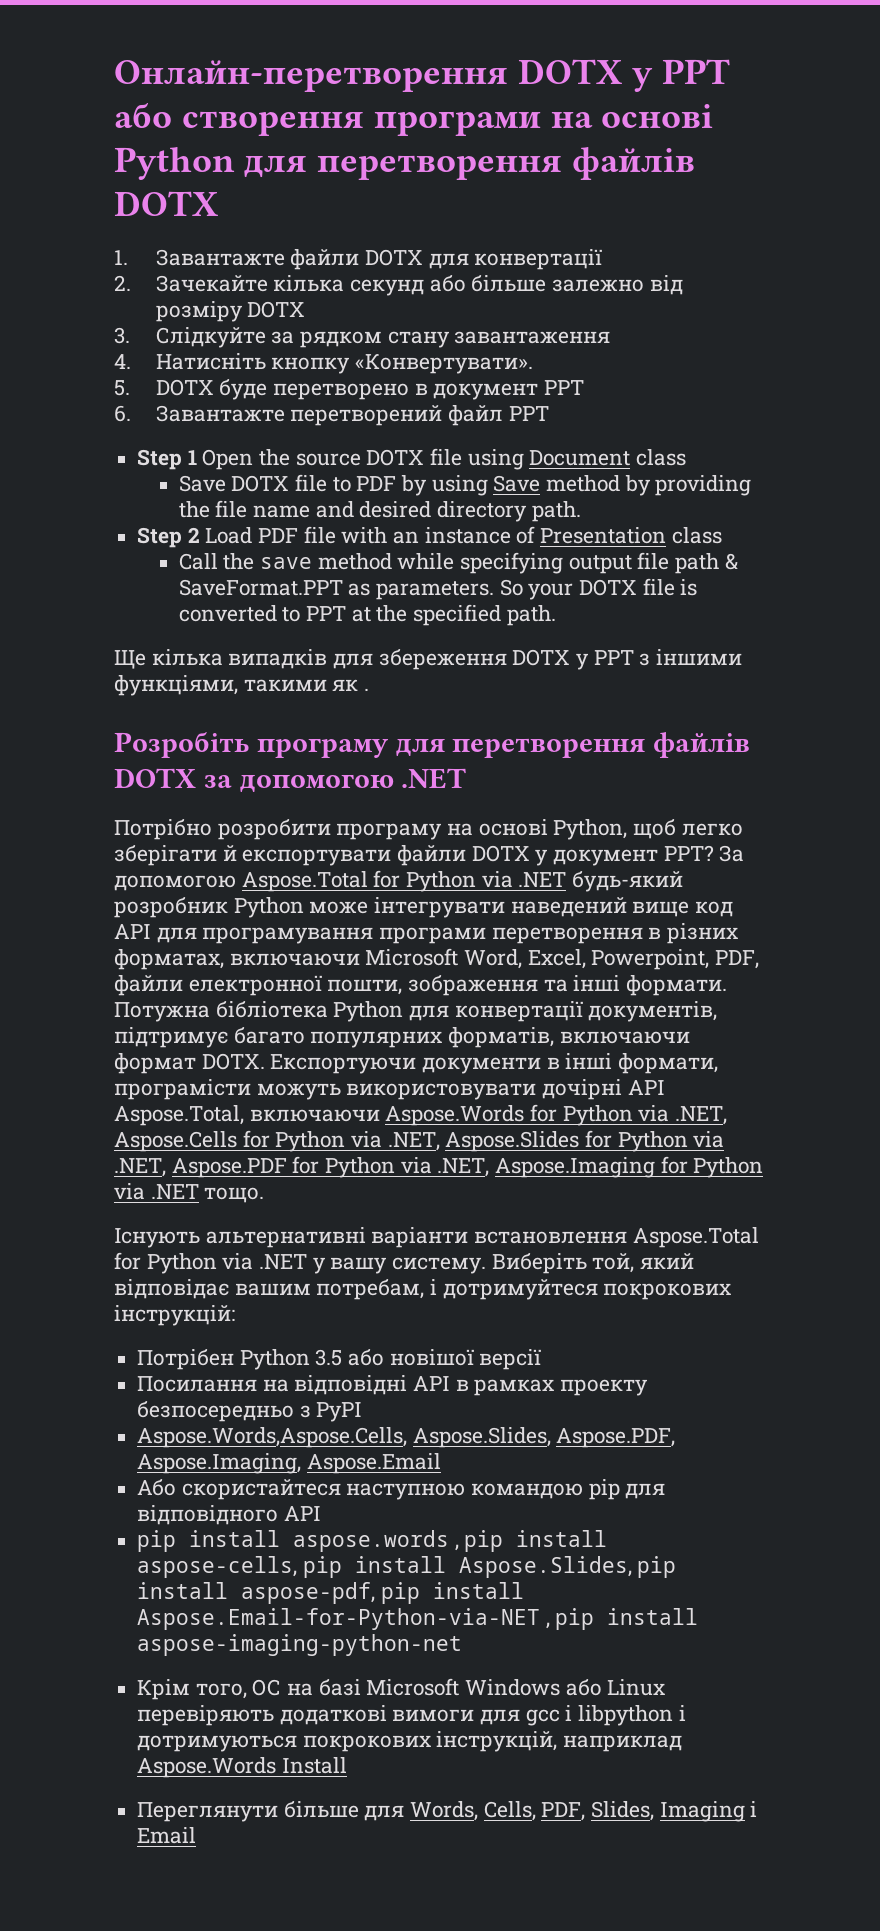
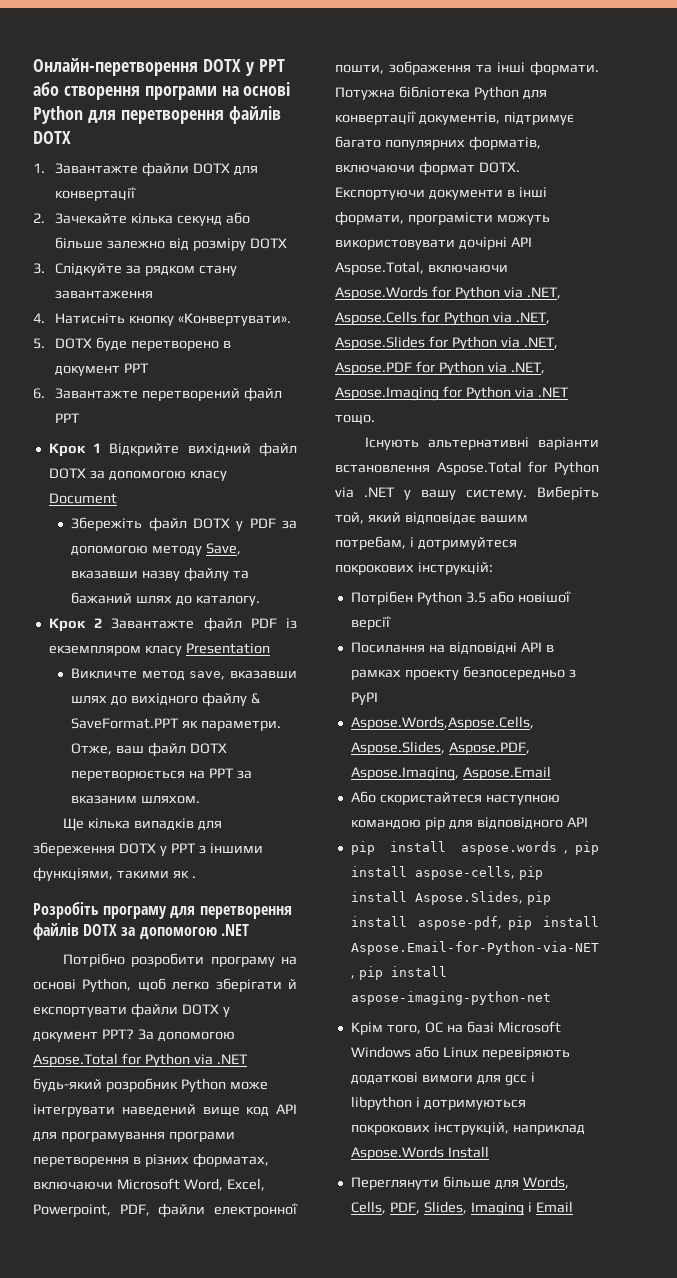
[137,448,687,470] [178,474,752,496] [178,500,581,522] [137,526,722,548] [178,552,738,574] [178,578,698,600] [178,604,556,626] Step 1 Open the source DOTX file using Document class // Save DOTX file to PDF by using Save method by providing the file name and desired directory path. // Step 2 Load PDF file with an instance of Presentation class // Call the save method while specifying output file path & SaveFormat.PPT as parameters. So your DOTX file is converted to PPT at the specified path. -> [48,442,297,457] [48,468,227,481] [48,493,117,504] [71,517,297,531] [71,543,242,556] [71,567,250,581] [71,592,261,606] [48,617,297,632] [48,643,270,656] [71,668,297,680] [71,692,261,706] [71,718,282,731] [71,742,228,756] [71,768,253,781] [71,795,201,804] Крок 1 Відкрийте вихідний файл DOTX за допомогою класу Document // Збережіть файл DOTX у PDF за допомогою методу Save, вказавши назву файлу та бажаний шлях до каталогу. // Крок 2 Завантажте файл PDF із екземпляром класу Presentation // Викличте метод save, вказавши шлях до вихідного файлу & SaveFormat.PPT як параметри. Отже, ваш файл DOTX перетворюється на PPT за вказаним шляхом.

